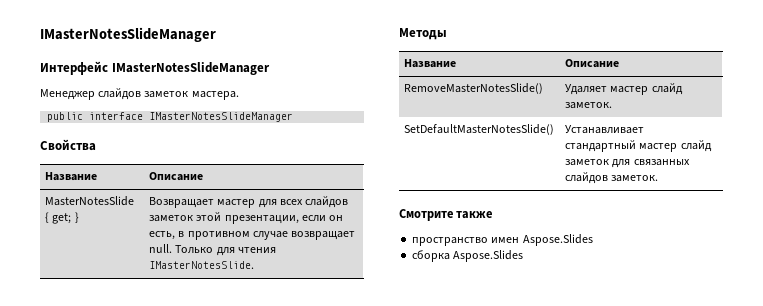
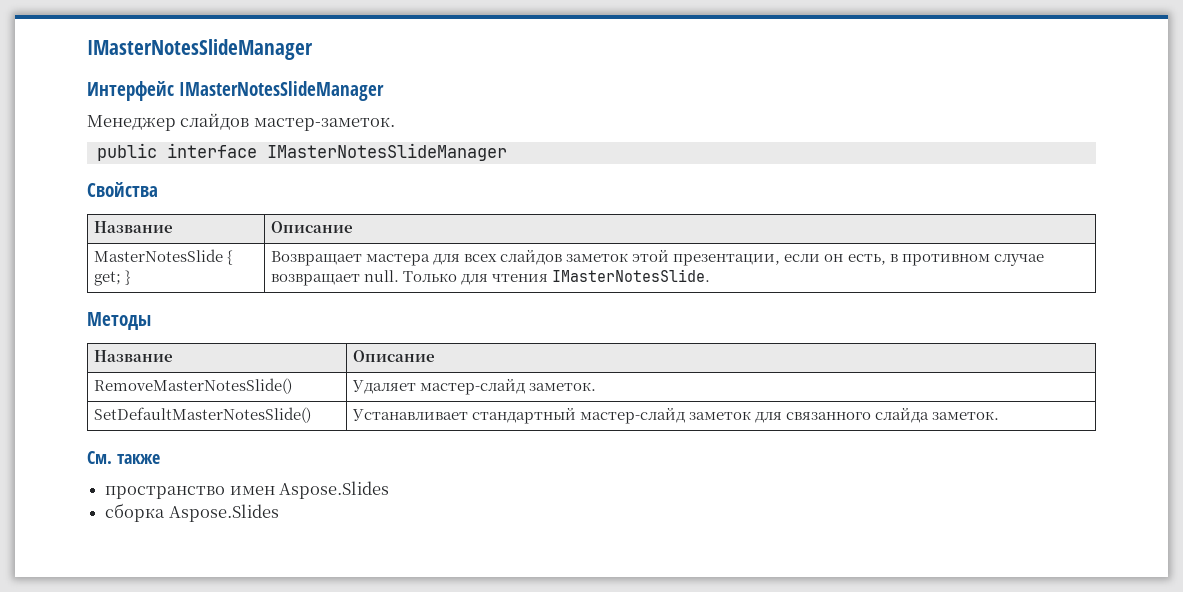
[144,91,239,100] заметок мастера. -> [253,117,395,131] мастер-заметок.
[217,199,256,208] мастер -> [366,254,431,266] мастера
[610,83,683,95] мастер слайд -> [420,378,526,395] мастер-слайд
[639,140,712,152] [565,159,690,168] [565,172,659,184] [399,209,453,221] мастер слайд заметок для связанных слайдов заметок. // Смотрите -> [580,407,1000,424] [87,451,112,464] мастер-слайд заметок для связанного слайда заметок. // См.

